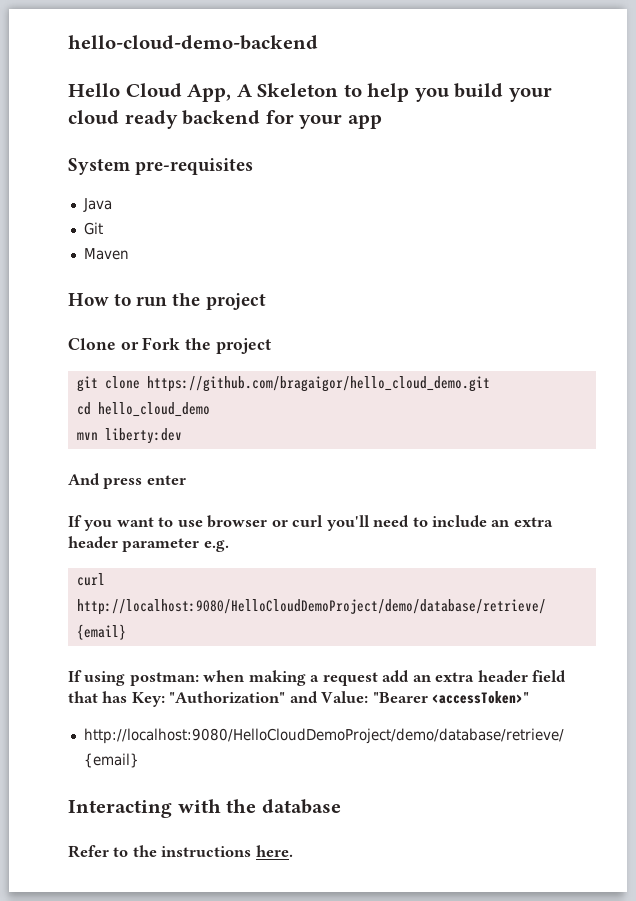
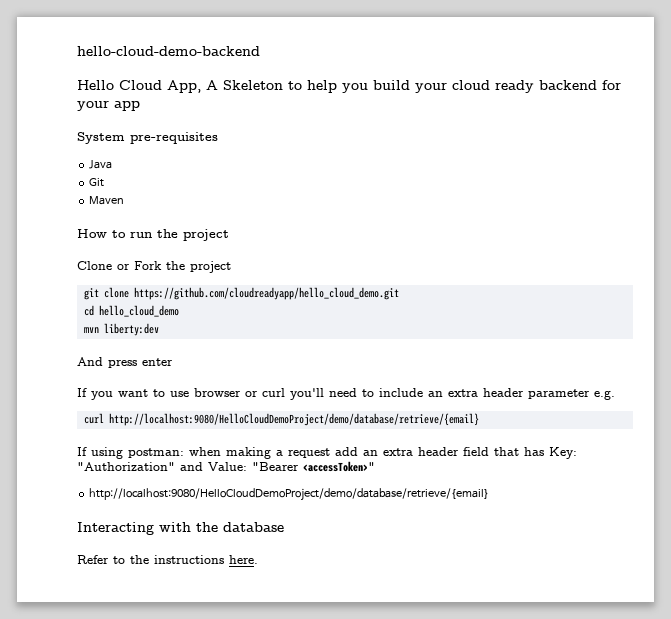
[146,376,490,392] https://github.com/bragaigor/hello_cloud_demo.git -> [133,287,399,300] https://github.com/cloudreadyapp/hello_cloud_demo.git

